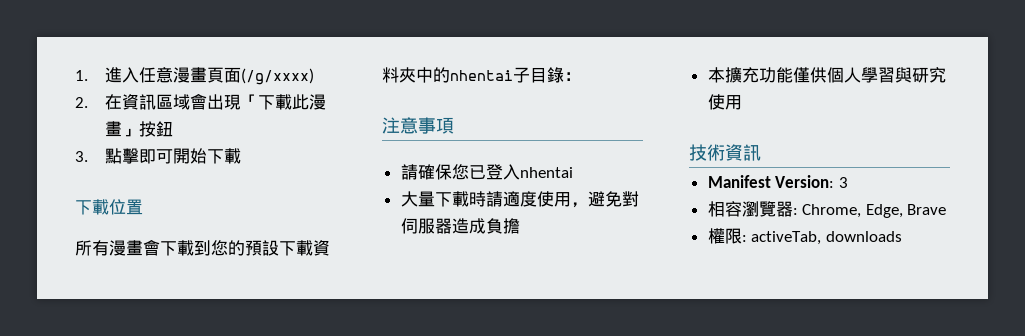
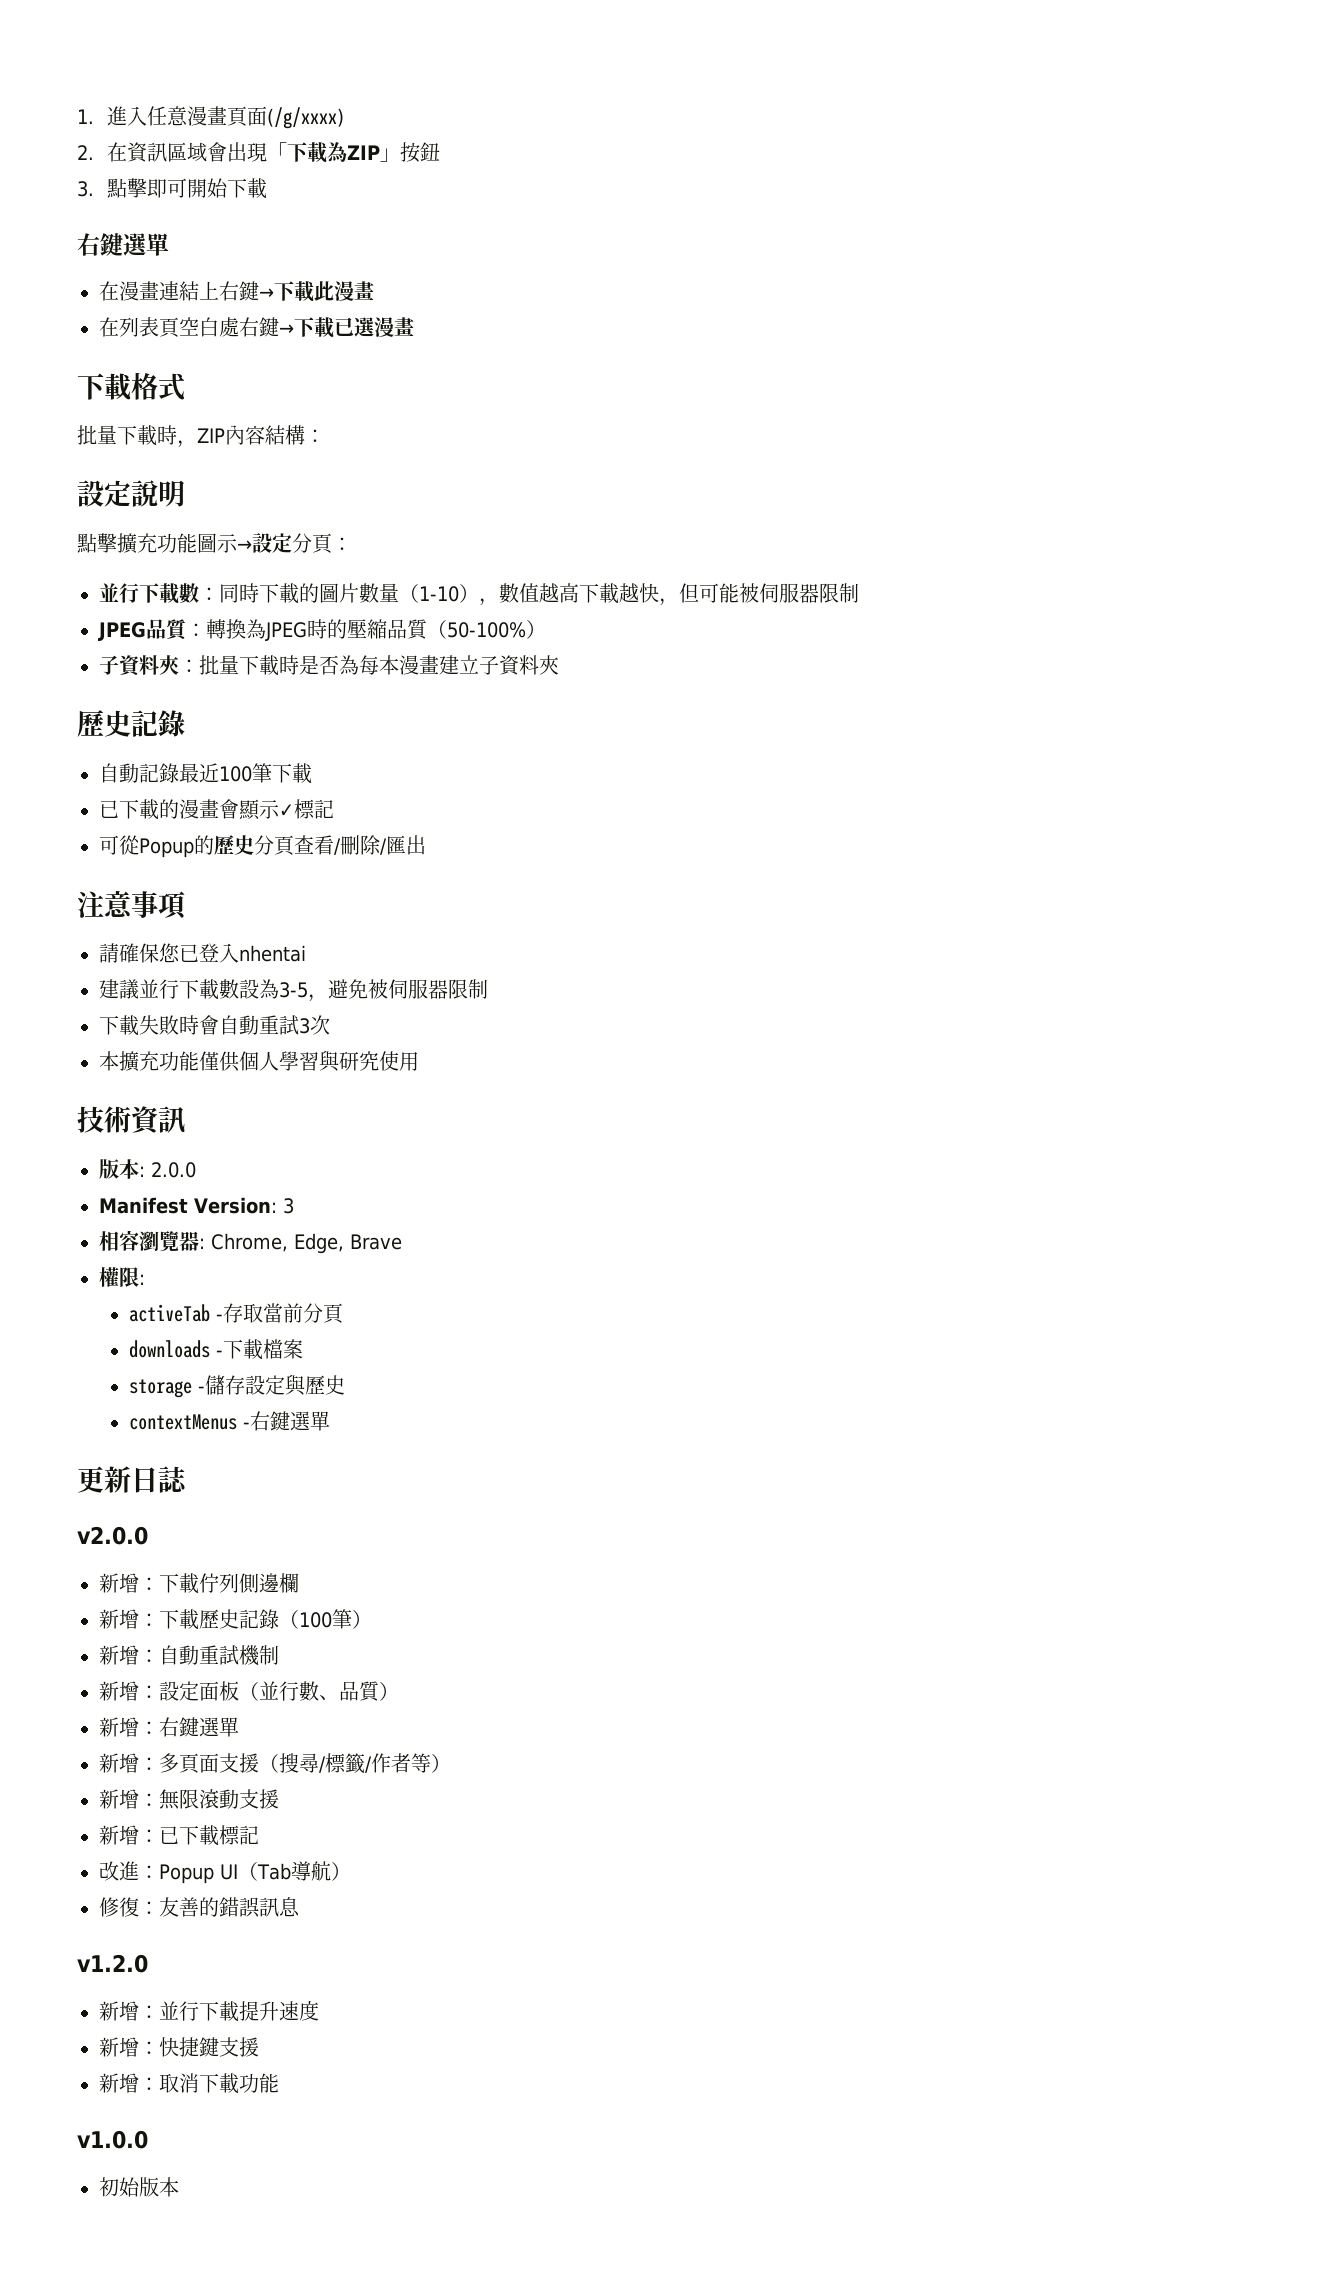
[292,94,327,110] [105,121,123,137] 此漫畫 -> [327,142,381,163] 為ZIP
[75,199,143,215] [75,239,330,256] [382,67,581,83] 下載位置 // 所有漫畫會下載到您的預設下載資料夾中的nhentai子目錄： -> [77,233,169,256] [99,281,374,302] [99,317,414,338] [77,372,185,401] [77,425,325,448] [77,480,185,507] [77,533,352,554] [99,583,859,606] [98,619,546,641] [99,655,559,677] [77,710,185,737] [99,763,312,784] [99,799,334,820] [99,835,426,858] 右鍵選單 // 在漫畫連結上右鍵→下載此漫畫 // 在列表頁空白處右鍵→下載已選漫畫 // 下載格式 // 批量下載時，ZIP內容結構： // 設定說明 // 點擊擴充功能圖示→設定分頁： // 並行下載數：同時下載的圖片數量（1-10），數值越高下載越快，但可能被伺服器限制 // JPEG品質：轉換為JPEG時的壓縮品質（50-100%） // 子資料夾：批量下載時是否為每本漫畫建立子資料夾 // 歷史記錄 // 自動記錄最近100筆下載 // 已下載的漫畫會顯示✓標記 // 可從Popup的歷史分頁查看/刪除/匯出
[400,191,639,208] [400,218,520,234] 大量下載時請適度使用，避免對伺服器造成負擔 -> [99,979,488,1002] [99,1015,330,1036] 建議並行下載數設為3-5，避免被伺服器限制 // 下載失敗時會自動重試3次
(761, 152) none -> [99,1159,196,1179] // 版本: 2.0.0
[751,231,902,245] activeTab, downloads -> [129,1303,345,1324] [129,1339,304,1360] [129,1374,346,1398] [129,1411,331,1431] [77,1466,188,1493] [77,1526,148,1545] [99,1573,299,1594] [99,1609,372,1630] [99,1645,279,1666] [99,1681,399,1702] [99,1717,239,1737] [99,1753,451,1774] [99,1789,279,1810] [99,1825,259,1846] [99,1861,351,1884] [99,1897,300,1918] [77,1954,148,1973] [99,2000,319,2022] [99,2037,259,2057] [99,2073,279,2094] [77,2130,148,2149] [99,2177,179,2197] // activeTab -存取當前分頁 // downloads -下載檔案 // storage -儲存設定與歷史 // contextMenus -右鍵選單 // 更新日誌 // v2.0.0 // 新增：下載佇列側邊欄 // 新增：下載歷史記錄（100筆） // 新增：自動重試機制 // 新增：設定面板（並行數、品質） // 新增：右鍵選單 // 新增：多頁面支援（搜尋/標籤/作者等） // 新增：無限滾動支援 // 新增：已下載標記 // 改進：Popup UI（Tab導航） // 修復：友善的錯誤訊息 // v1.2.0 // 新增：並行下載提升速度 // 新增：快捷鍵支援 // 新增：取消下載功能 // v1.0.0 // 初始版本

